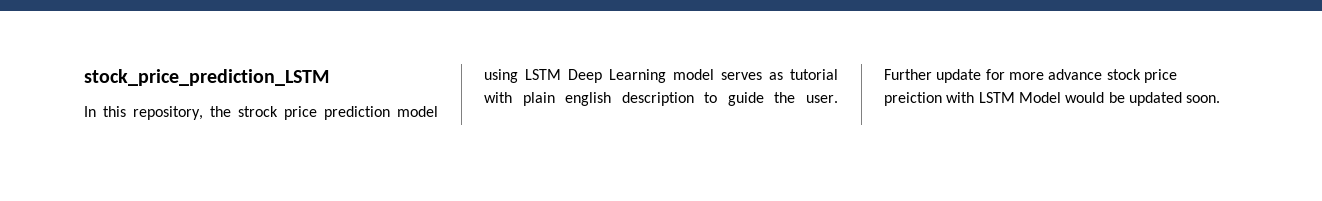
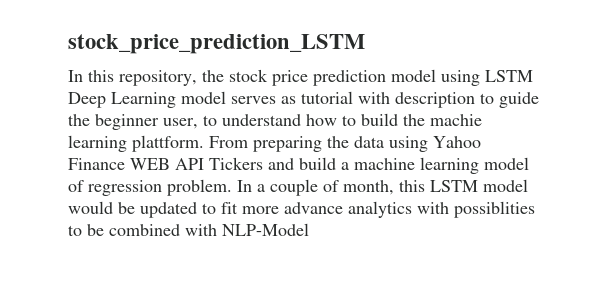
[238,106,278,117] strock -> [229,69,268,82] stock
[522,92,612,106] plain english -> (390, 98) none
[806,95,838,103] [884,69,1177,83] [884,92,1221,106] user. Further update for more advance stock price preiction with LSTM Model would be updated soon. -> [95,113,482,130] [68,135,481,152] [68,157,529,174] [68,179,528,196] [68,201,535,218] [68,223,309,236] beginner user, to understand how to build the machie learning plattform. From preparing the data using Yahoo Finance WEB API Tickers and build a machine learning model of regression problem. In a couple of month, this LSTM model would be updated to fit more advance analytics with possiblities to be combined with NLP-Model

